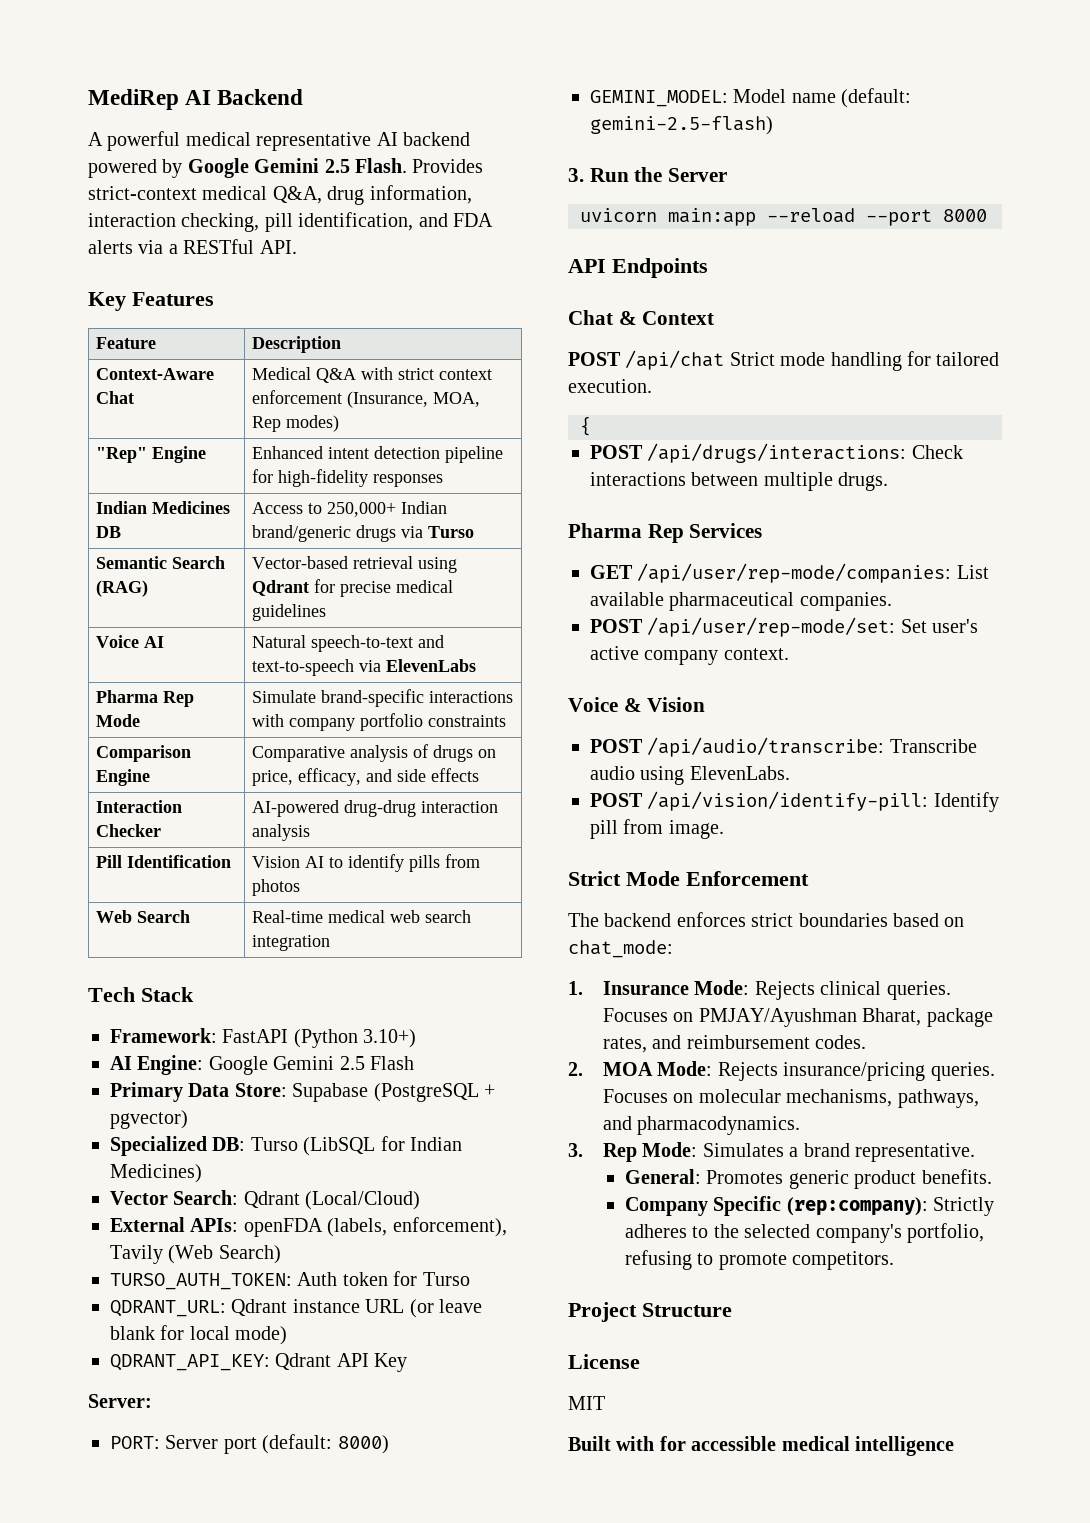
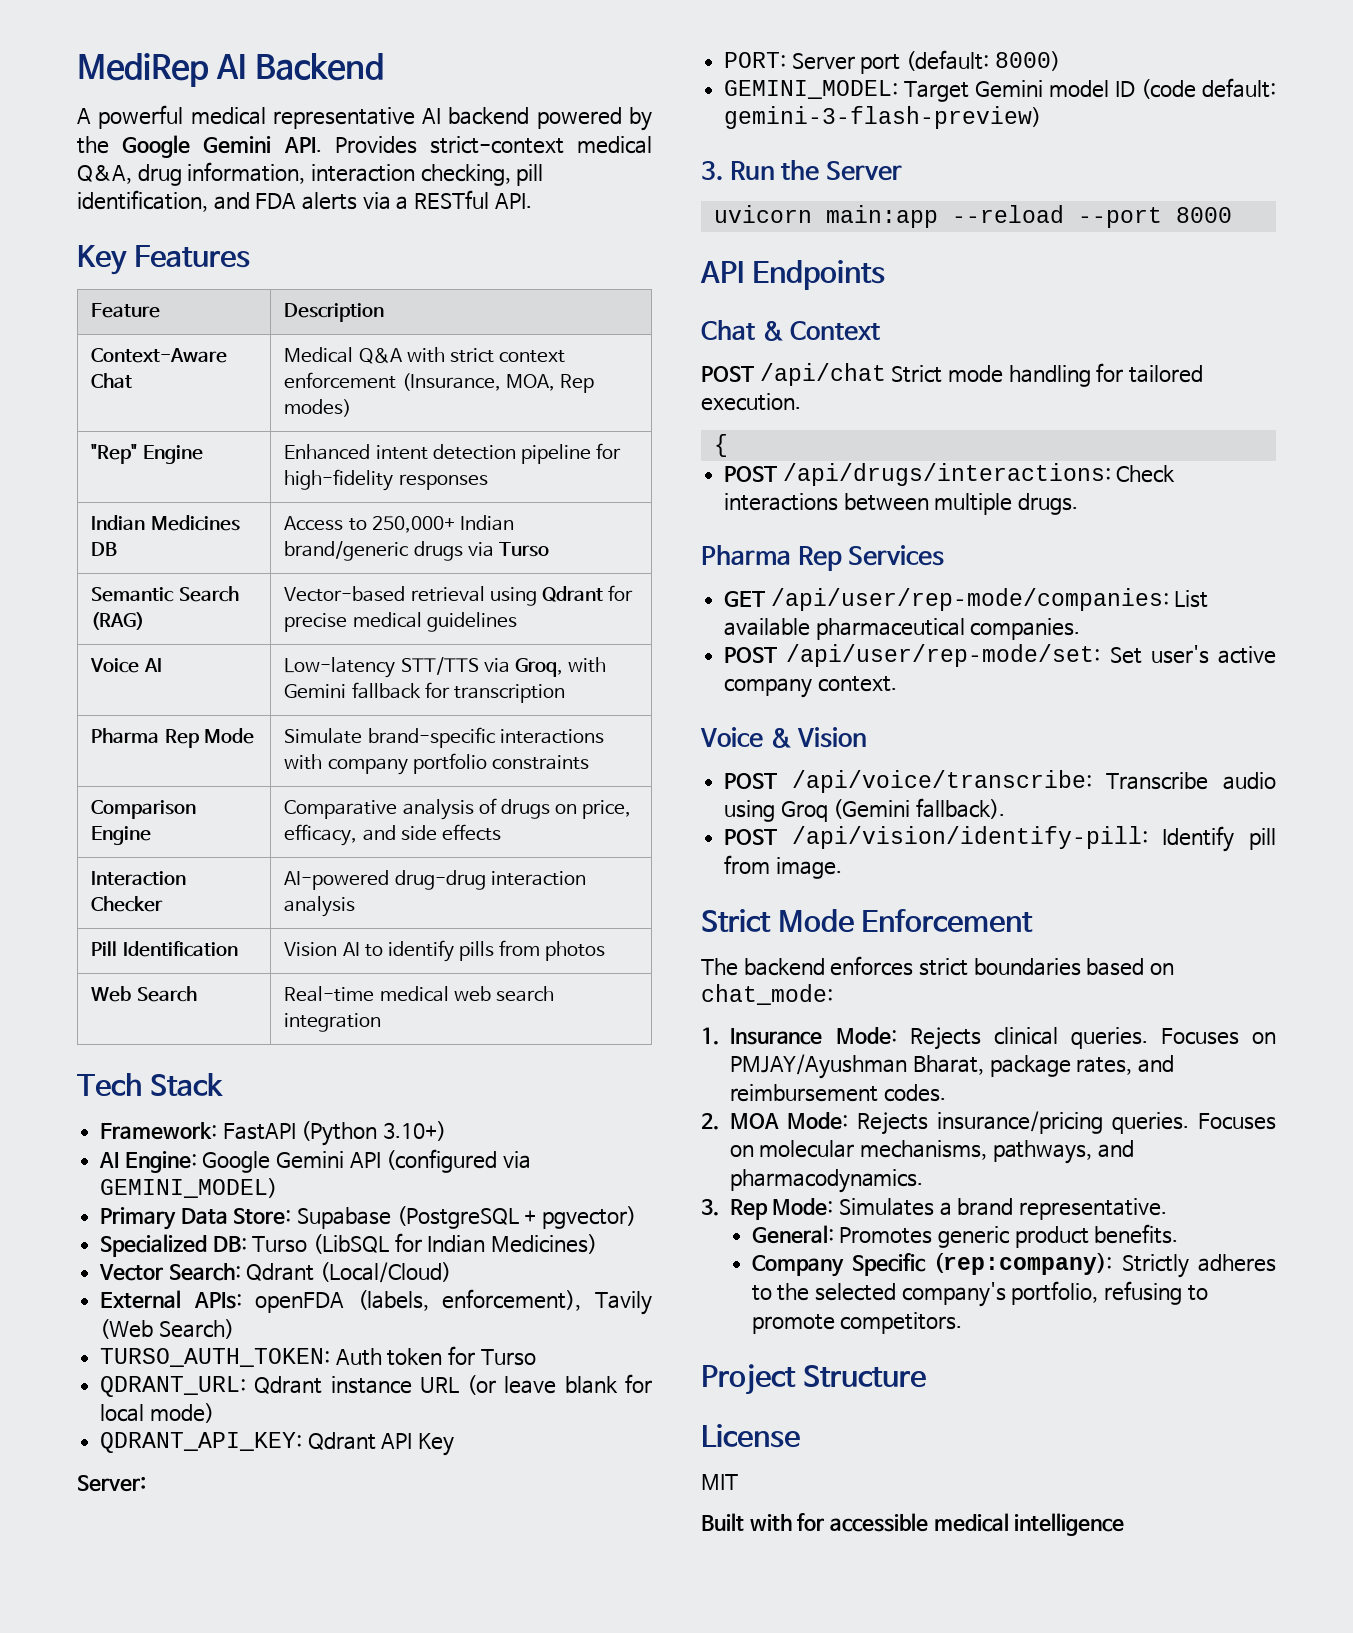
[187,158,407,178] Google Gemini 2.5 Flash. -> [77,135,322,158] the Google Gemini API.
[252,635,445,652] [252,659,477,676] Natural speech-to-text and text-to-speech via ElevenLabs -> [284,657,606,678] [284,682,565,703] Low-latency STT/TTS via Groq, with Gemini fallback for transcription
[339,1056,414,1070] 2.5 Flash -> [349,1149,532,1173] [100,1178,278,1198] API (configured via GEMINI_MODEL)
[733,88,912,108] [590,116,773,135] Model name (default: gemini-2.5-flash) -> [904,78,1277,102] [724,106,1042,129] Target Gemini model ID (code default: gemini-3-flash-preview)
[647,737,885,757] /api/audio/transcribe: -> [791,770,1092,793] /api/voice/transcribe:
[689,766,790,780] ElevenLabs. -> [780,798,1006,822] Groq (Gemini fallback).

